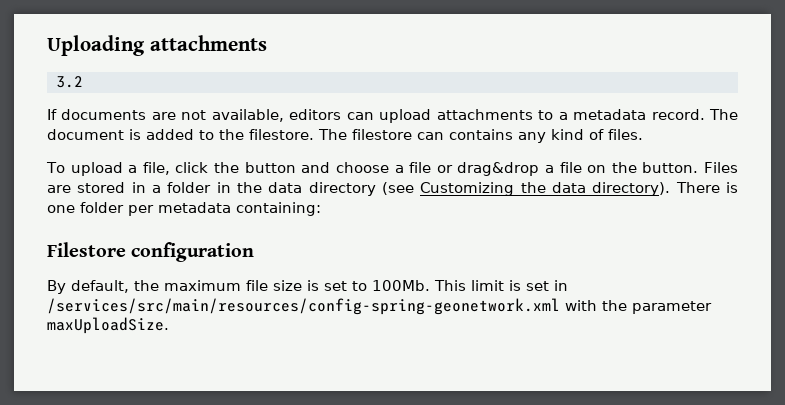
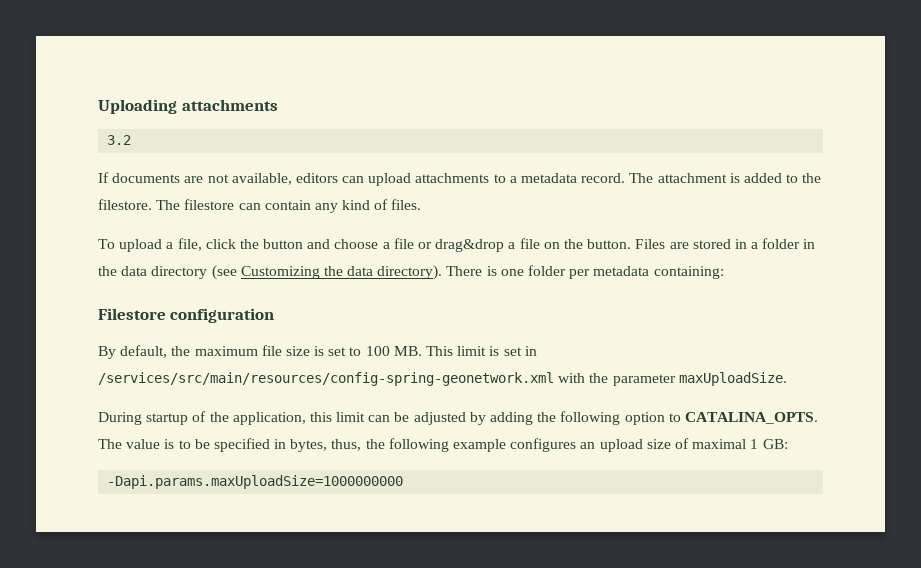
[47,129,124,140] document -> [657,173,727,183] attachment
[449,129,513,140] contains -> [264,200,311,210] contain
[372,280,430,291] 100Mb. -> [365,346,422,356] 100 MB.
(169, 325) none -> [98,411,818,425] [98,438,788,452] [107,475,404,489] // During startup of the application, this limit can be adjusted by adding the following option to CATALINA_OPTS. The value is to be specified in bytes, thus, the following example configures an upload size of maximal 1 GB: // -Dapi.params.maxUploadSize=1000000000

